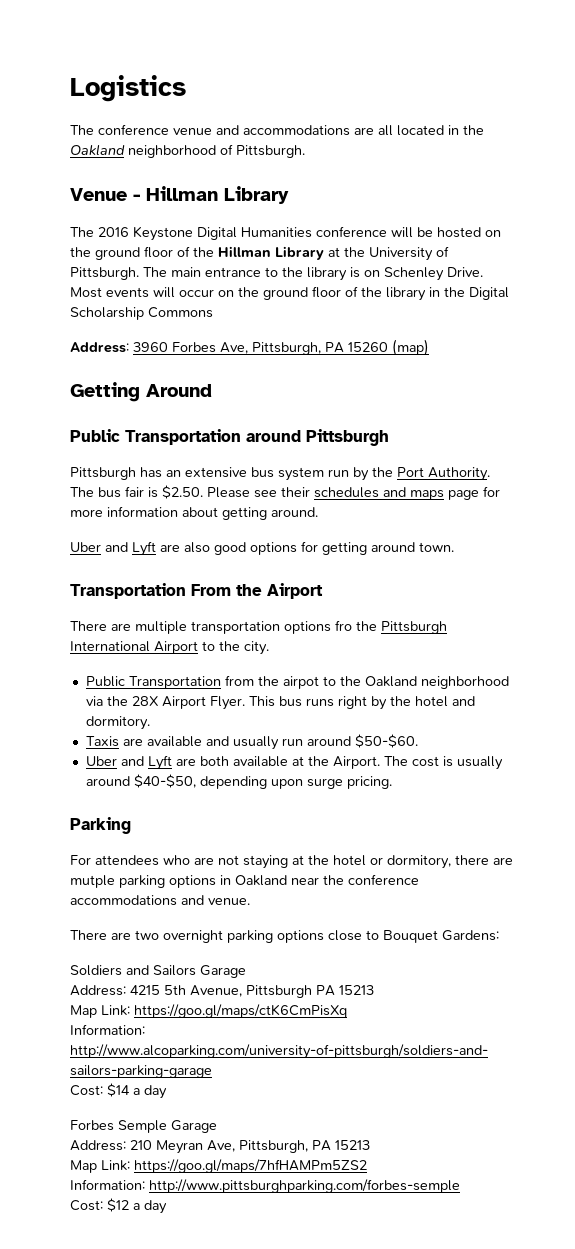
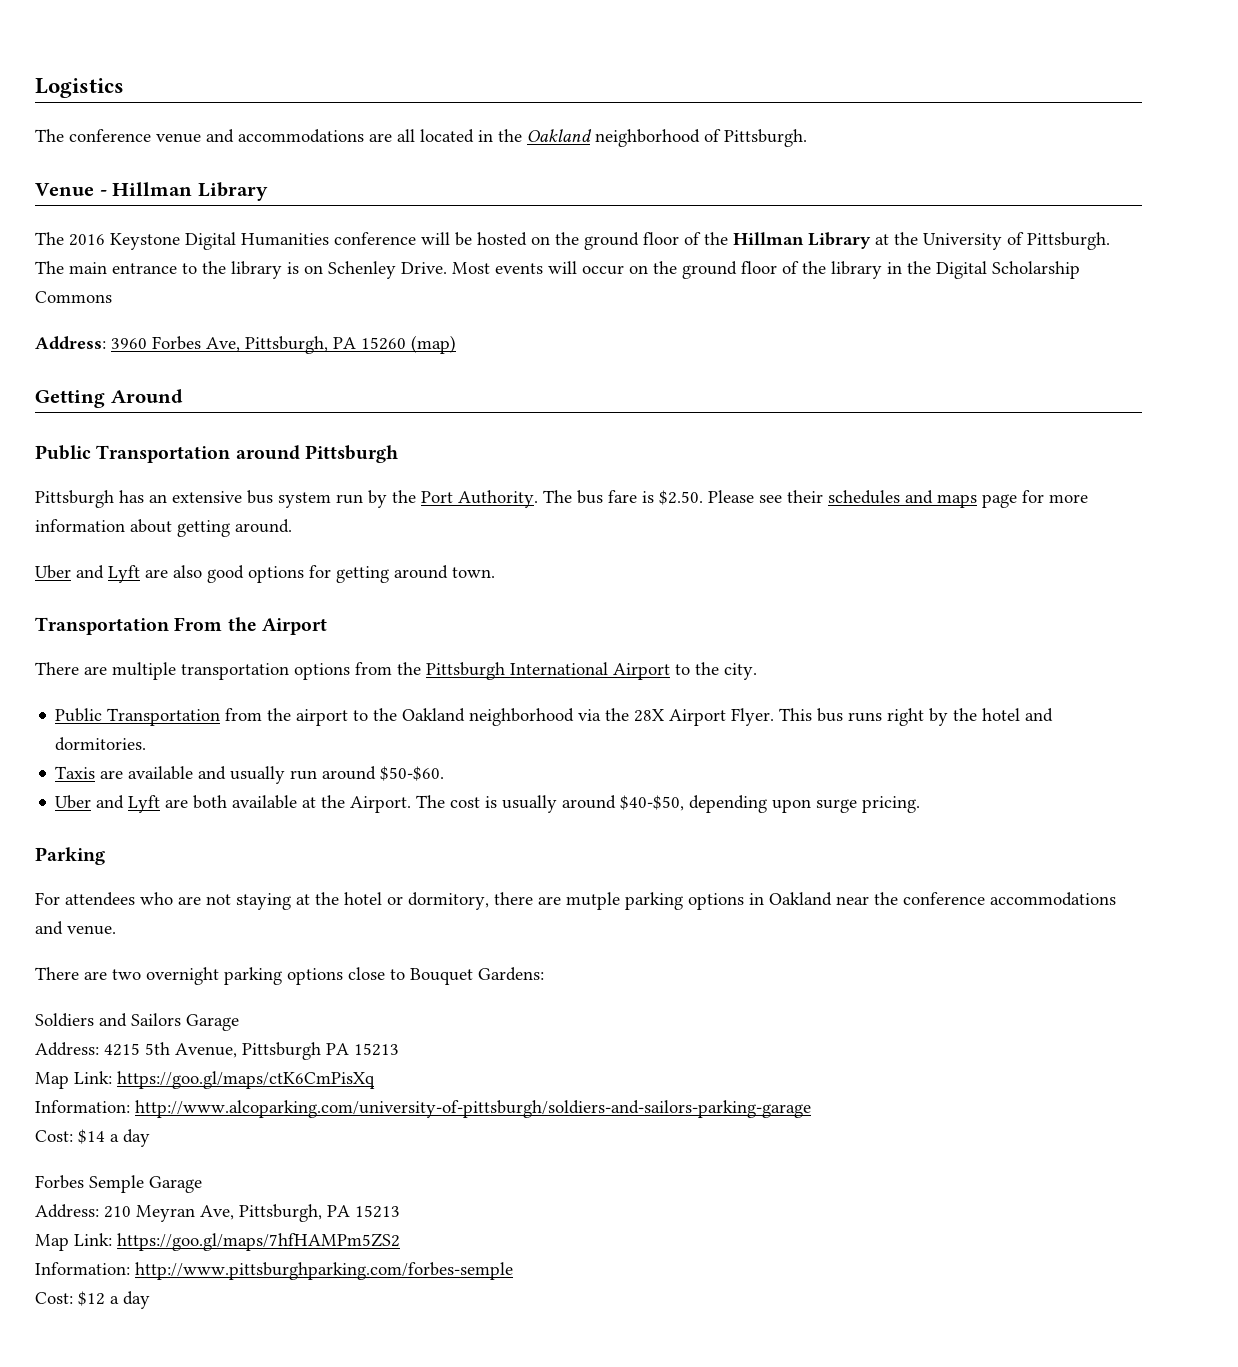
[125,486,144,497] fair -> [608,490,637,503] fare
[335,620,352,631] fro -> [355,662,392,675] from
[282,676,319,689] airpot -> [296,709,349,726] airport
[85,716,150,730] dormitory. -> [55,737,147,751] dormitories.

